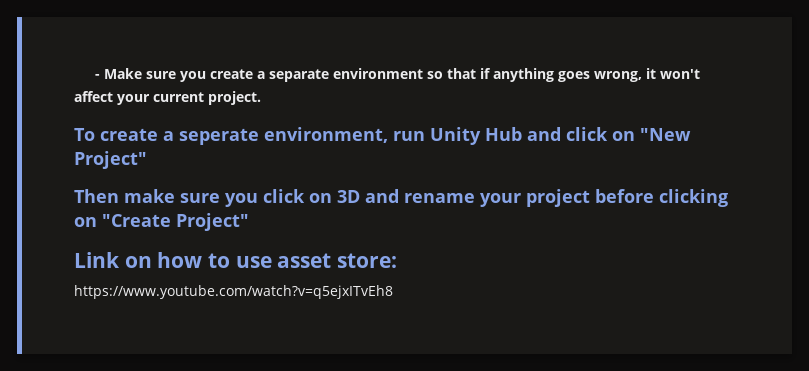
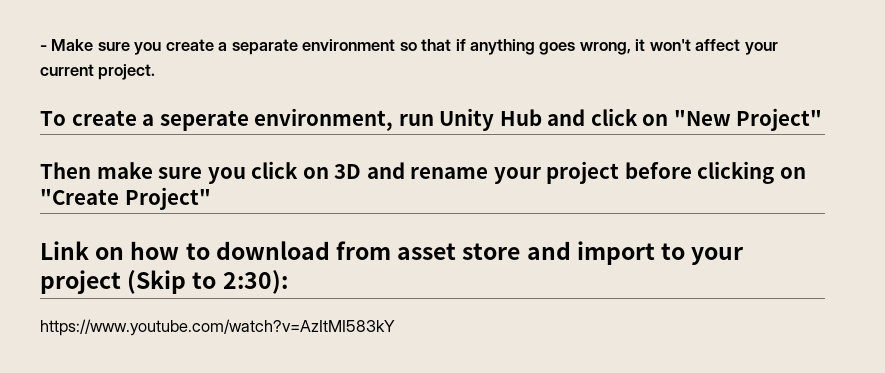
[235,253,398,268] [74,285,393,299] use asset store: // https://www.youtube.com/watch?v=q5ejxITvEh8 -> [215,241,745,265] [40,270,288,294] [40,319,395,336] download from asset store and import to your project (Skip to 2:30): // https://www.youtube.com/watch?v=AzItMI583kY

